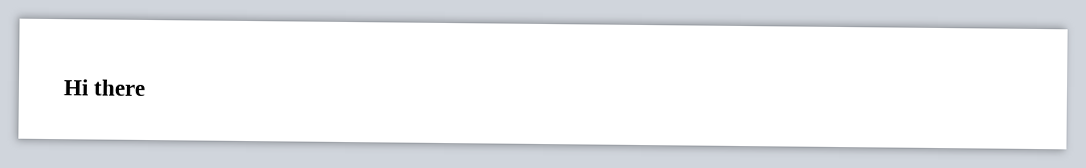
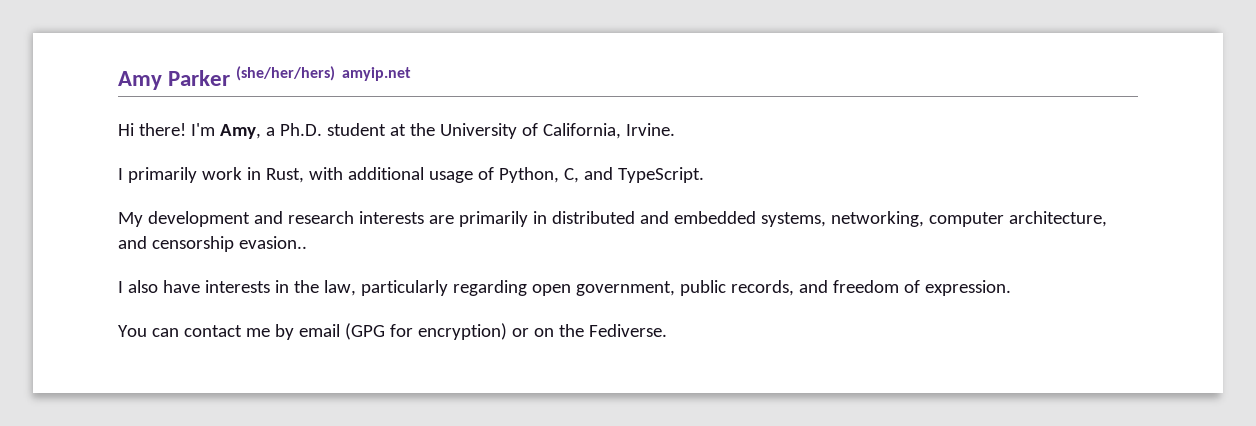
[63,79,147,96] Hi there -> [118,66,411,90] [118,123,675,139] [118,167,704,183] [118,211,1107,227] [118,236,307,252] [118,280,1011,296] [118,323,667,340] Amy Parker (she/her/hers) amyip.net // Hi there! I'm Amy, a Ph.D. student at the University of California, Irvine. // I primarily work in Rust, with additional usage of Python, C, and TypeScript. // My development and research interests are primarily in distributed and embedded systems, networking, computer architecture, and censorship evasion.. // I also have interests in the law, particularly regarding open government, public records, and freedom of expression. // You can contact me by email (GPG for encryption) or on the Fediverse.

